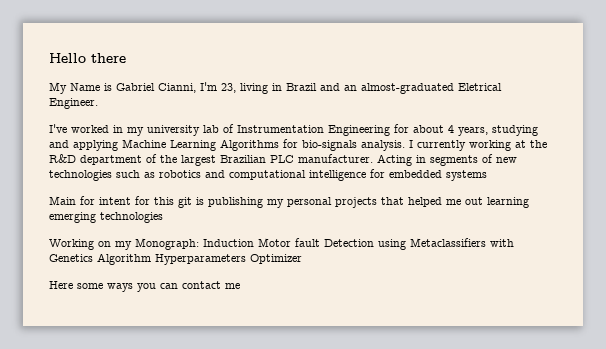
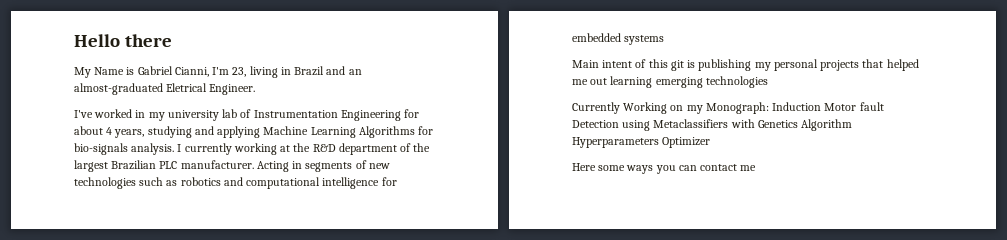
[80,196,150,205] for intent for -> [602,59,647,68] intent of
(163, 217) none -> [572,102,620,114] Currently

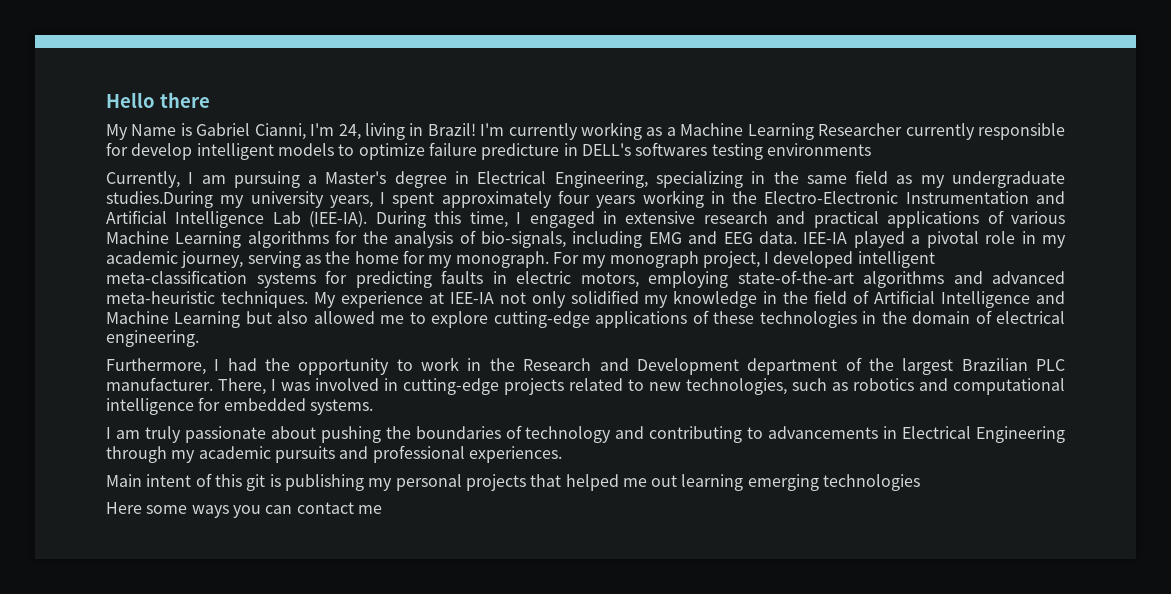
[232,67,247,77] 23, -> [338,124,361,140] 24,
[294,66,362,76] [74,83,256,95] [74,109,420,121] [74,126,434,138] [74,143,336,155] Brazil and an almost-graduated Eletrical Engineer. // I've worked in my university lab of Instrumentation Engineering for about 4 years, studying and applying Machine Learning Algorithms for bio-signals analysis. I currently working at the R&D -> [427,122,1066,140] [106,142,871,160] [106,170,1065,188] [106,190,1066,208] [106,210,1065,228] [106,230,1067,248] [106,250,935,268] [106,270,1065,288] [106,290,1066,308] [106,310,1066,328] [106,330,199,347] [106,357,739,375] Brazil! I'm currently working as a Machine Learning Researcher currently responsible for develop intelligent models to optimize failure predicture in DELL's softwares testing environments // Currently, I am pursuing a Master's degree in Electrical Engineering, specializing in the same field as my undergraduate studies.During my university years, I spent approximately four years working in the Electro-Electronic Instrumentation and Artificial Intelligence Lab (IEE-IA). During this time, I engaged in extensive research and practical applications of various Machine Learning algorithms for the analysis of bio-signals, including EMG and EEG data. IEE-IA played a pivotal role in my academic journey, serving as the home for my monograph. For my monograph project, I developed intelligent meta-classification systems for predicting faults in electric motors, employing state-of-the-art algorithms and advanced meta-heuristic techniques. My experience at IEE-IA not only solidified my knowledge in the field of Artificial Intelligence and Machine Learning but also allowed me to explore cutting-edge applications of these technologies in the domain of electrical engineering. // Furthermore, I had the opportunity to work in the Research and Development
[256,160,390,172] [74,177,136,189] Acting in segments of new technologies -> [218,378,787,395] There, I was involved in cutting-edge projects related to new technologies,
[624,35,665,45] systems -> [309,399,373,415] [106,425,1065,443] [106,445,562,463] systems. // I am truly passionate about pushing the boundaries of technology and contributing to advancements in Electrical Engineering through my academic pursuits and professional experiences.
[572,102,884,114] [572,119,853,131] [572,137,711,148] // Currently Working on my Monograph: Induction Motor fault Detection using Metaclassifiers with Genetics Algorithm Hyperparameters Optimizer -> (921, 482) none

